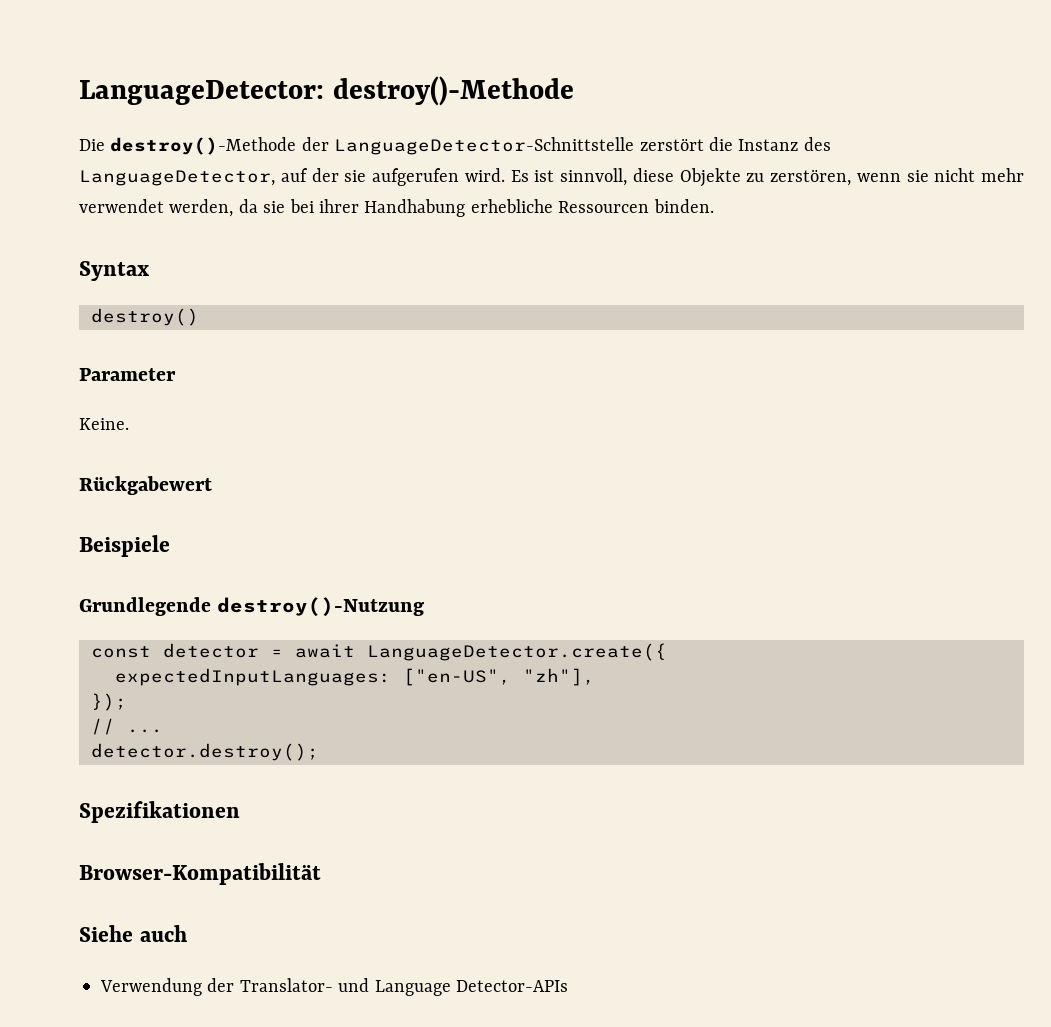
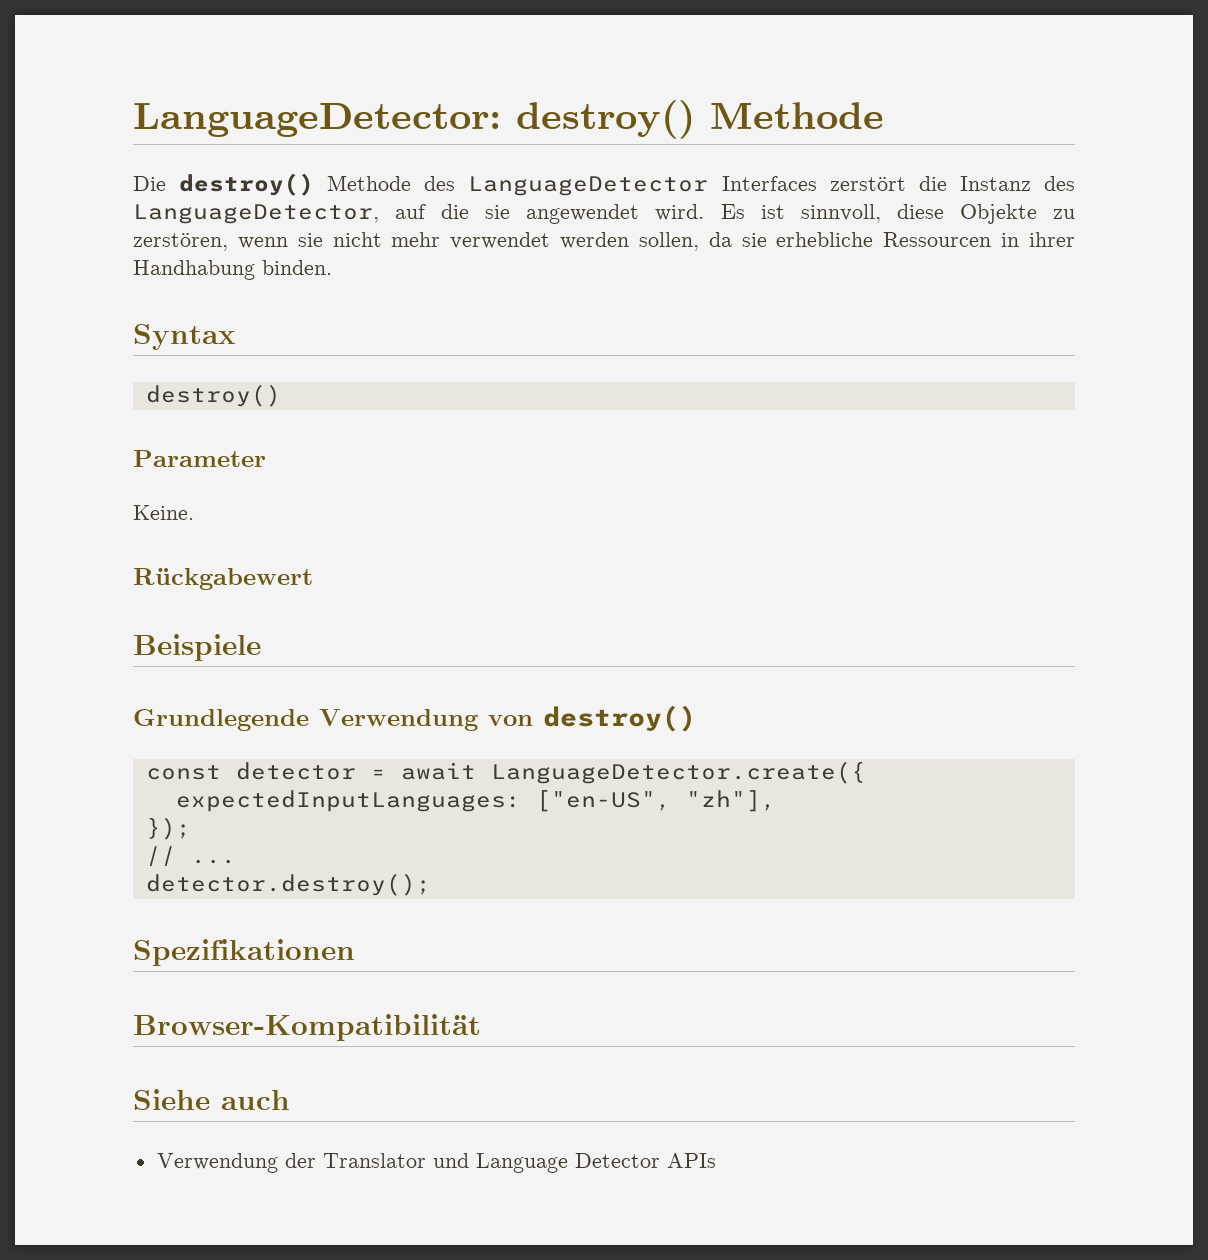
[332,76,574,106] destroy()-Methode -> [516,100,884,139] destroy() Methode
[110,137,635,155] destroy()-Methode der LanguageDetector-Schnittstelle -> [179,173,817,196] destroy() Methode des LanguageDetector Interfaces
[311,168,459,186] der sie aufgerufen -> [441,204,640,224] die sie angewendet
[169,199,650,217] werden, da sie bei ihrer Handhabung erhebliche Ressourcen -> [560,232,1075,251] [133,260,255,280] werden sollen, da sie erhebliche Ressourcen in ihrer Handhabung
[217,597,425,616] destroy()-Nutzung -> [319,705,696,732] Verwendung von destroy()
[239,978,333,992] Translator- -> [322,1153,426,1168] Translator
[455,980,568,992] Detector-APIs -> [574,1153,716,1168] Detector APIs

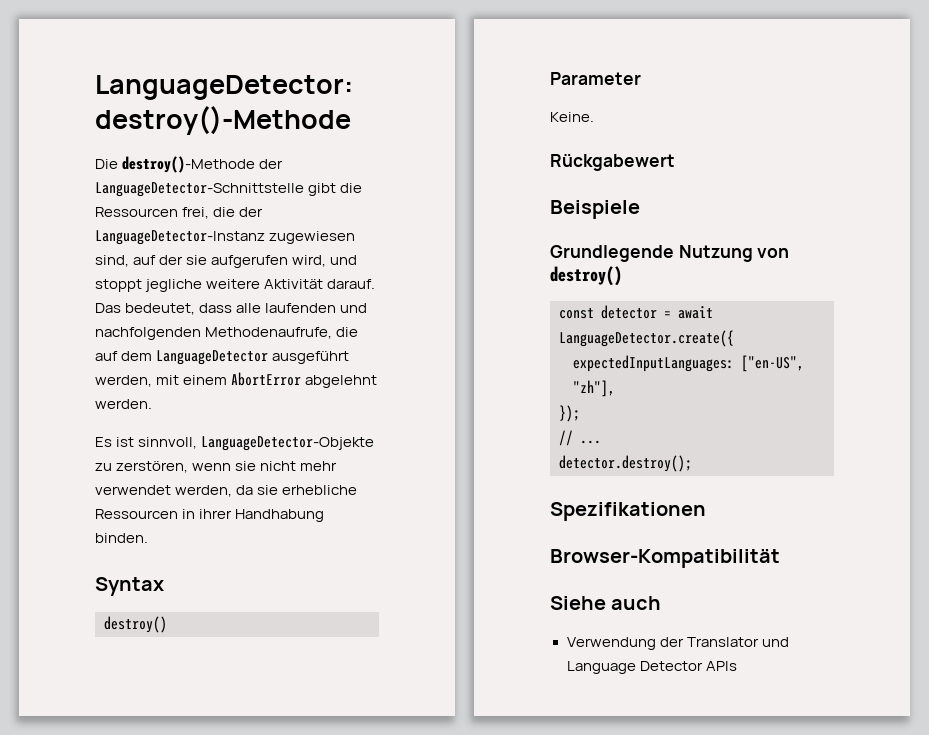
[516,100,884,139] destroy() Methode -> [95,106,351,135] destroy()-Methode
[179,173,1075,196] [133,204,705,224] destroy() Methode des LanguageDetector Interfaces zerstört die Instanz des LanguageDetector, auf die sie angewendet wird. -> [122,156,284,173] [95,182,363,197] [95,207,264,219] [95,230,356,245] [95,255,358,268] [95,279,376,292] [95,303,368,315] [95,327,359,340] [95,350,350,365] [95,372,378,388] [95,399,152,409] destroy()-Methode der LanguageDetector-Schnittstelle gibt die Ressourcen frei, die der LanguageDetector-Instanz zugewiesen sind, auf der sie aufgerufen wird, und stoppt jegliche weitere Aktivität darauf. Das bedeutet, dass alle laufenden und nachfolgenden Methodenaufrufe, die auf dem LanguageDetector ausgeführt werden, mit einem AbortError abgelehnt werden. //
[896,204,1037,224] diese Objekte -> [201,436,375,451] LanguageDetector-Objekte
[560,232,699,251] werden sollen, -> [175,485,233,497] werden,
[319,709,478,731] Verwendung -> [678,245,753,262] Nutzung

